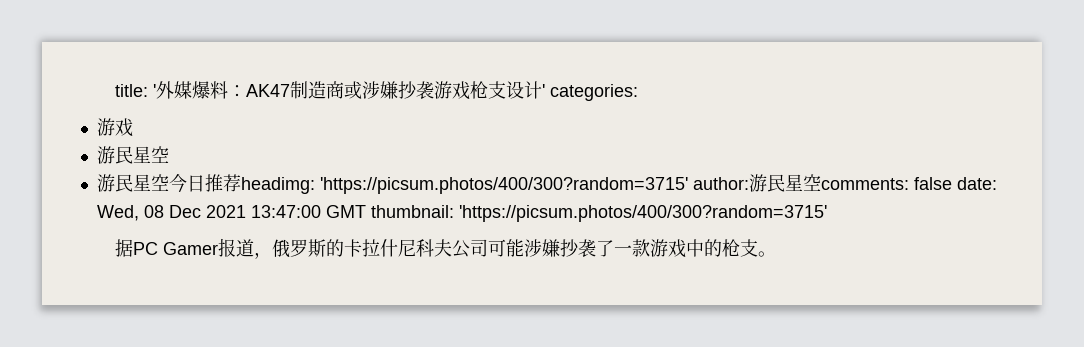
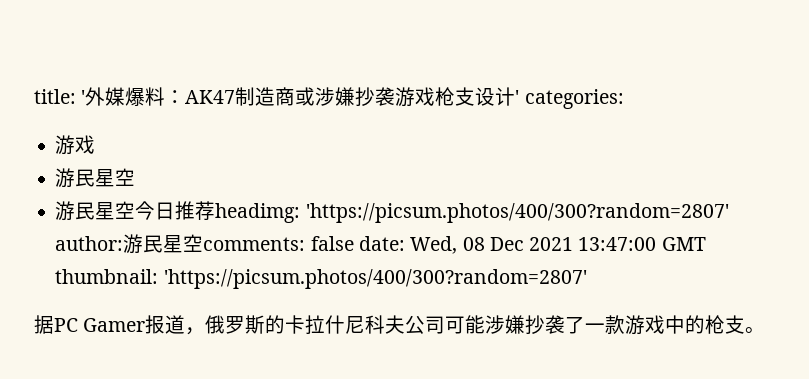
[319,177,688,194] 'https://picsum.photos/400/300?random=3715' -> [305,203,729,223] 'https://picsum.photos/400/300?random=2807'
[458,205,827,222] 'https://picsum.photos/400/300?random=3715' -> [163,269,587,289] 'https://picsum.photos/400/300?random=2807'

